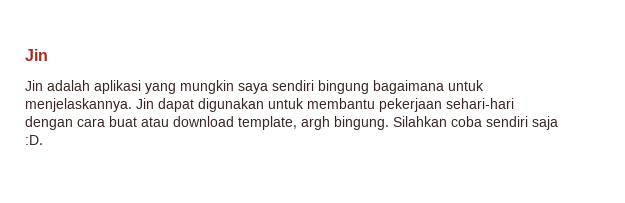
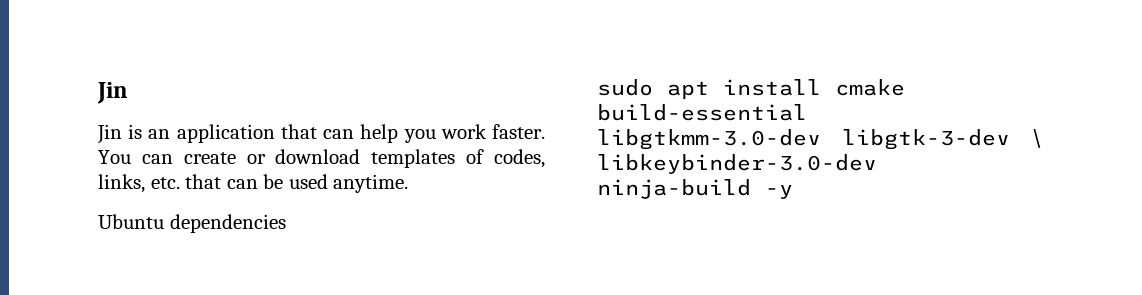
[47,80,484,94] [25,98,514,112] [25,116,558,130] [25,135,43,145] adalah aplikasi yang mungkin saya sendiri bingung bagaimana untuk menjelaskannya. Jin dapat digunakan untuk membantu pekerjaan sehari-hari dengan cara buat atau download template, argh bingung. Silahkan coba sendiri saja :D. -> [128,124,545,143] [98,149,545,168] [98,174,409,193] [98,214,286,233] [597,79,905,99] [597,104,807,121] [597,129,1044,150] [597,154,877,174] [597,179,793,199] is an application that can help you work faster. You can create or download templates of codes, links, etc. that can be used anytime. // Ubuntu dependencies // sudo apt install cmake build-essential libgtkmm-3.0-dev libgtk-3-dev \ libkeybinder-3.0-dev ninja-build -y

